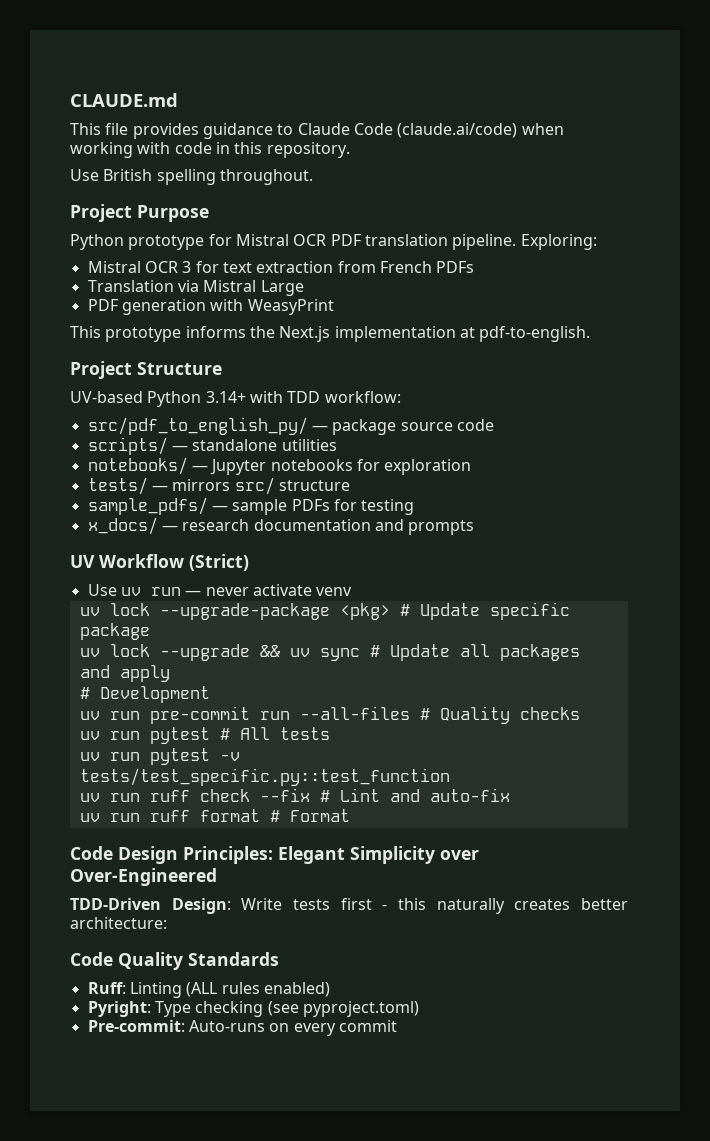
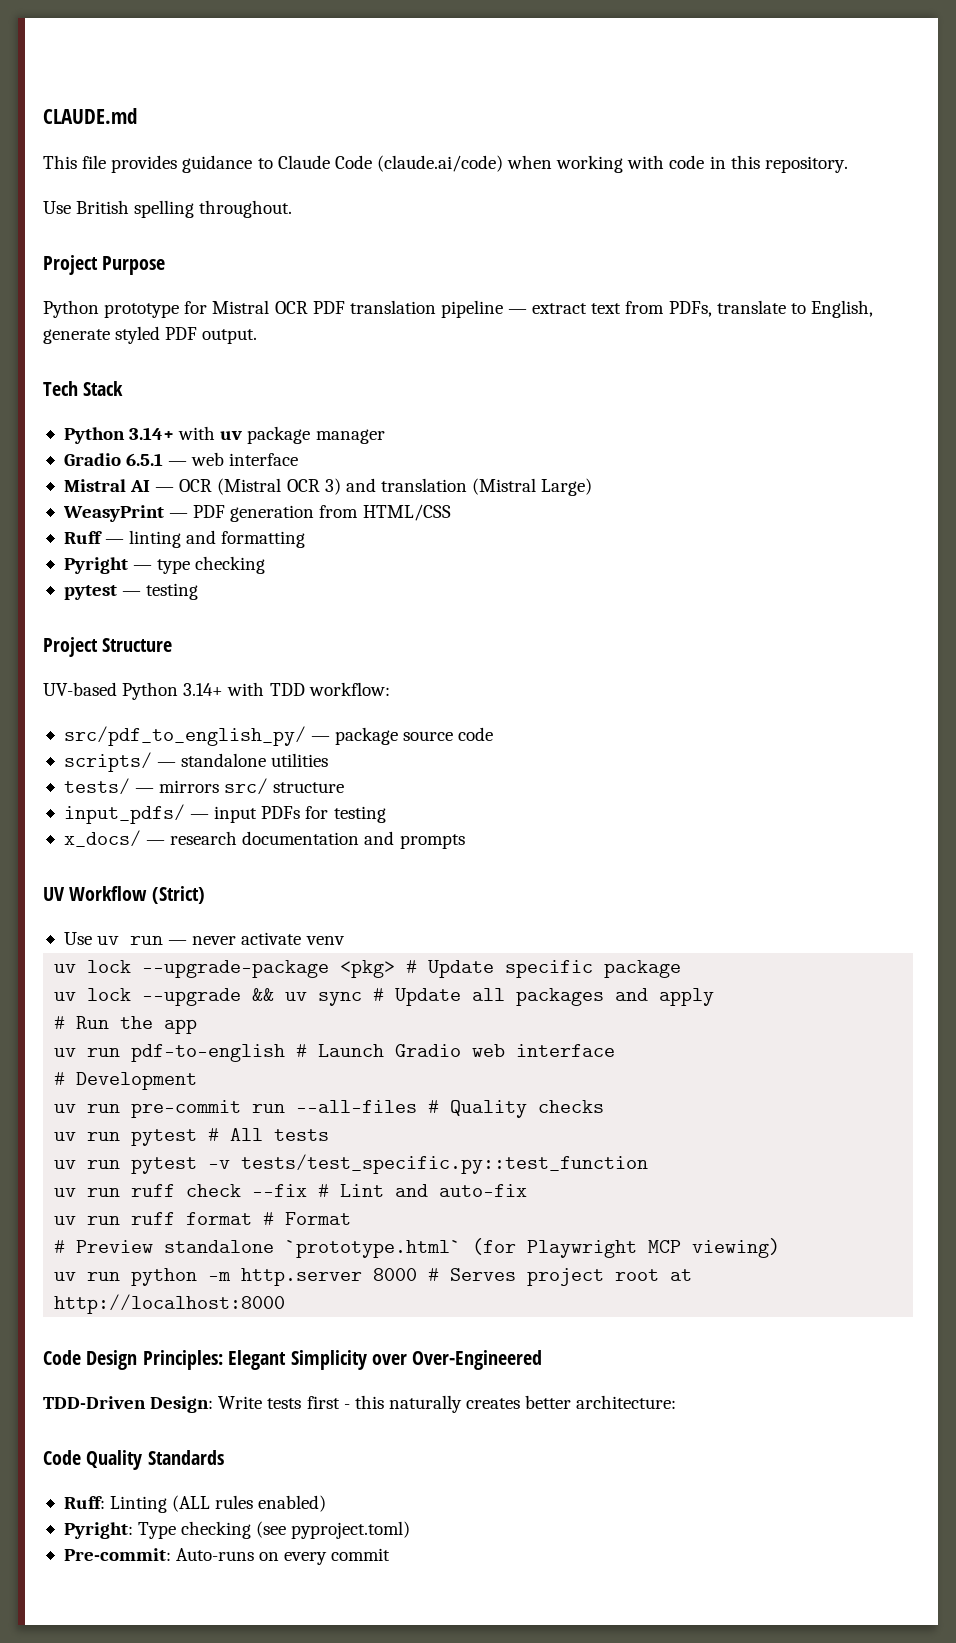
[452,234,597,250] [87,261,475,273] [87,280,304,296] [87,299,334,315] [70,326,591,342] pipeline. Exploring: // Mistral OCR 3 for text extraction from French PDFs // Translation via Mistral Large // PDF generation with WeasyPrint // This prototype informs the Next.js implementation at pdf-to-english. -> [440,300,873,318] [43,326,258,344] [43,381,124,396] [63,426,385,444] [63,452,299,466] [63,478,593,496] [62,504,451,522] [63,530,306,548] [63,556,266,574] [63,583,199,600] pipeline — extract text from PDFs, translate to English, generate styled PDF output. // Tech Stack // Python 3.14+ with uv package manager // Gradio 6.5.1 — web interface // Mistral AI — OCR (Mistral OCR 3) and translation (Mistral Large) // WeasyPrint — PDF generation from HTML/CSS // Ruff — linting and formatting // Pyright — type checking // pytest — testing
[87,457,472,475] // notebooks/ — Jupyter notebooks for exploration -> (329, 760) none
[87,497,288,515] sample_pdfs/ — sample -> [63,804,258,824] input_pdfs/ — input
(170, 673) none -> [54,1016,198,1034] [54,1044,616,1062] // # Run the app // uv run pdf-to-english # Launch Gradio web interface
(350, 815) none -> [54,1238,781,1258] [54,1268,693,1286] [54,1294,286,1314] // # Preview standalone `prototype.html` (for Playwright MCP viewing) // uv run python -m http.server 8000 # Serves project root at http://localhost:8000

